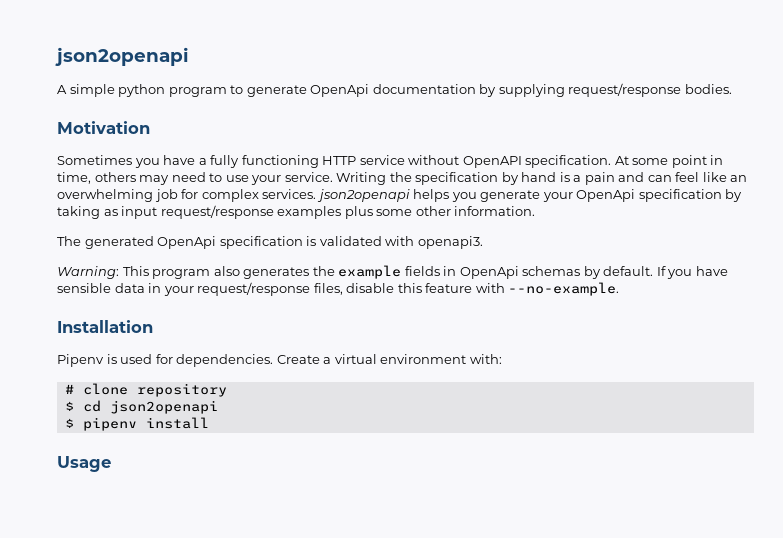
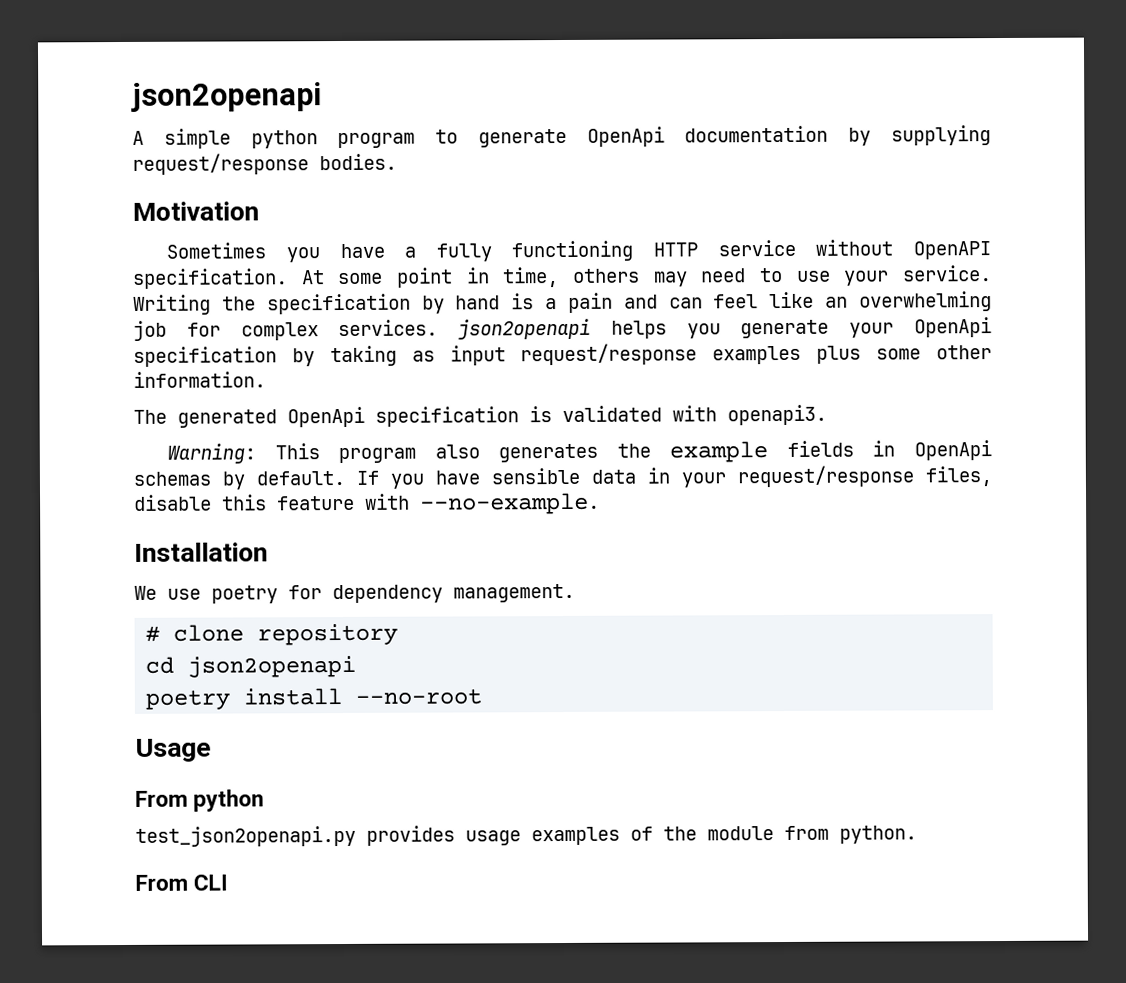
[57,354,502,367] Pipenv is used for dependencies. Create a virtual environment with: -> [134,583,575,604] We use poetry for dependency management.
[64,401,74,411] $ -> (399, 634) none
[64,417,137,431] $ pipenv -> [145,689,231,710] poetry
(209, 423) none -> [355,688,483,705] --no-root
(111, 464) none -> [135,789,265,812] [135,825,917,847] [135,874,229,891] // From python // test_json2openapi.py provides usage examples of the module from python. // From CLI

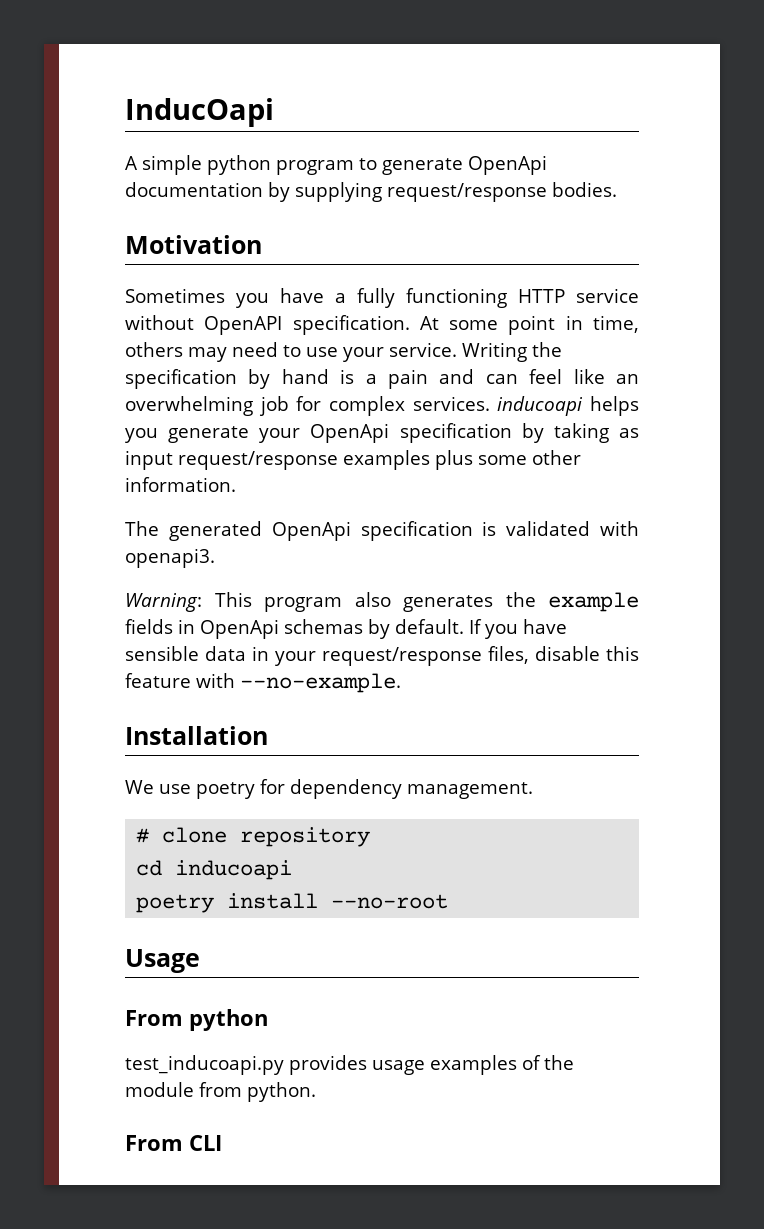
[131,82,322,112] json2openapi -> [125,98,274,127] InducOapi
[458,318,592,340] json2openapi -> [497,396,584,416] inducoapi
[187,655,357,678] json2openapi -> [175,860,293,880] inducoapi
[135,825,356,847] test_json2openapi.py -> [125,1055,284,1075] test_inducoapi.py

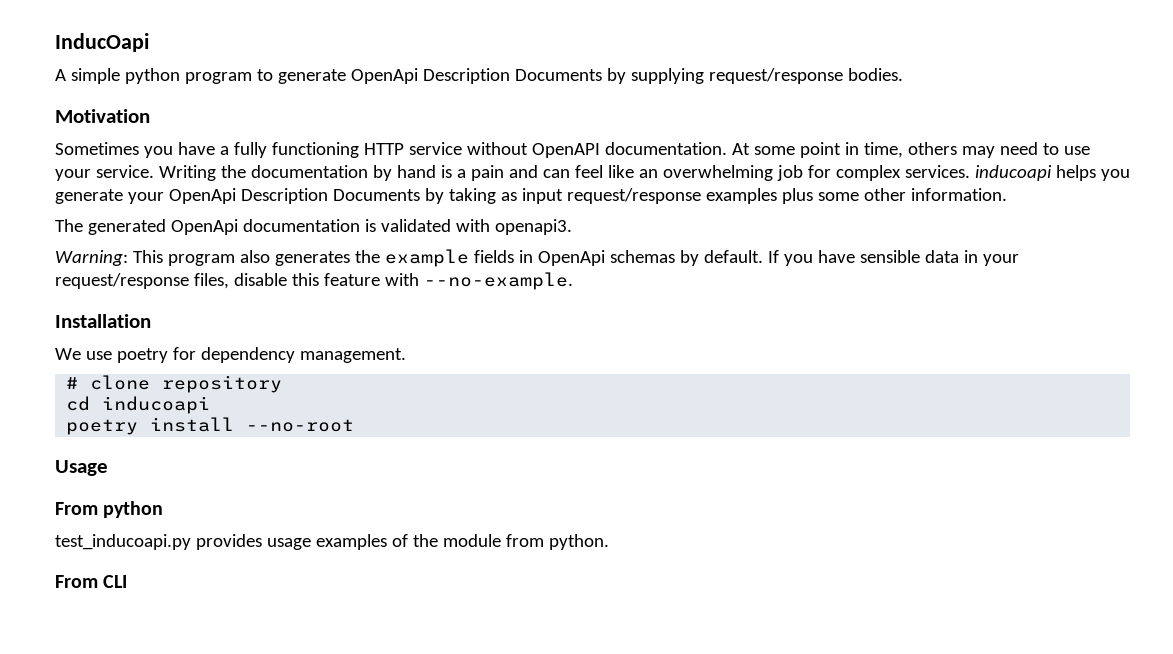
[125,182,263,197] documentation -> [422,68,602,84] Description Documents
[292,315,410,335] specification. -> [604,142,727,155] documentation.
[125,369,237,389] specification -> [250,165,368,178] documentation
[399,423,512,443] specification -> [240,188,420,204] Description Documents
[360,521,473,541] specification -> [242,219,360,232] documentation

